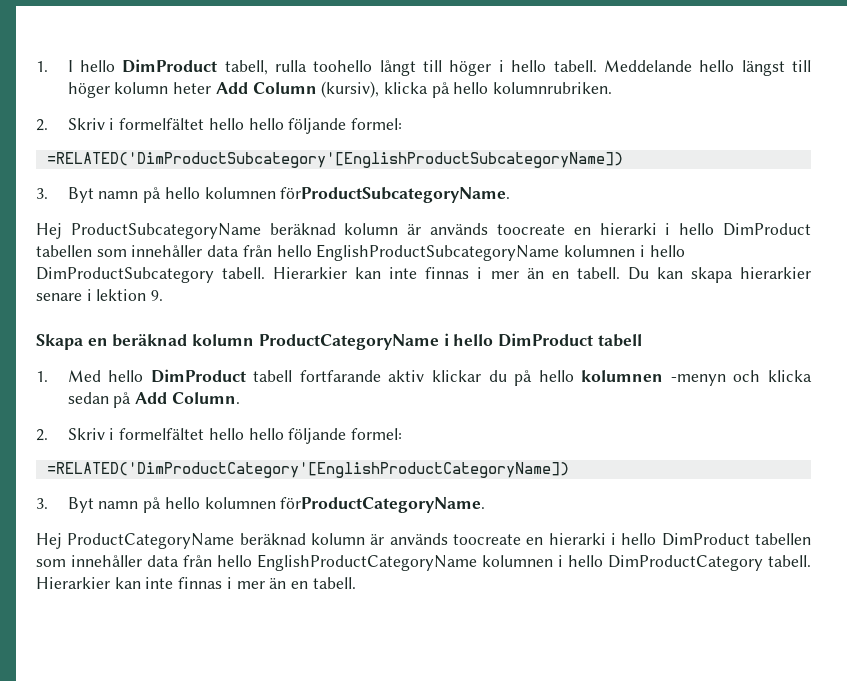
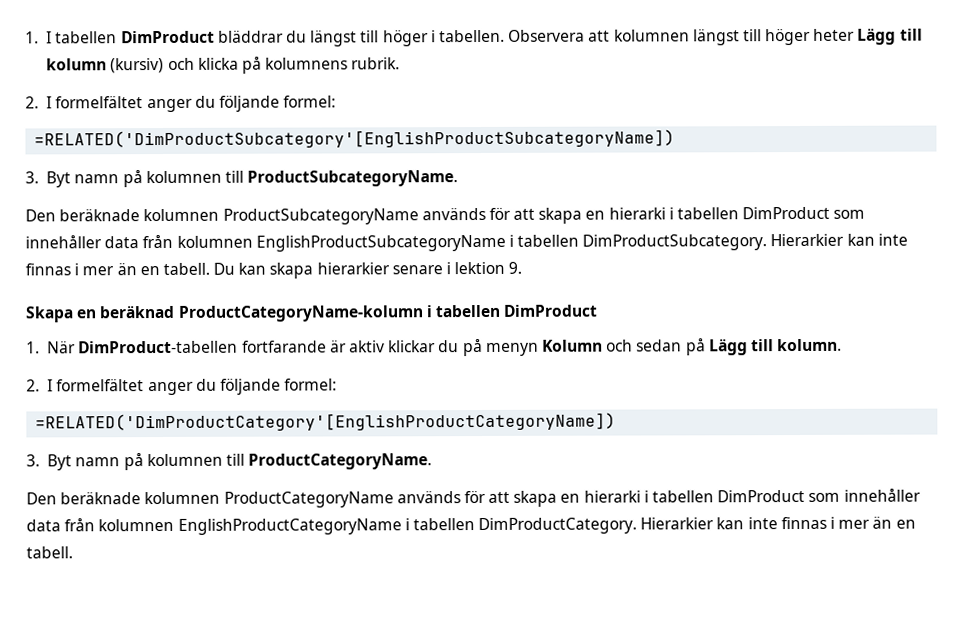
[79,59,811,76] [67,81,613,98] [36,118,284,131] hello DimProduct tabell, rulla toohello långt till höger i hello tabell. Meddelande hello längst till höger kolumn heter Add Column (kursiv), klicka på hello kolumnrubriken. // 2. Skriv i formelfältet hello hello -> [55,28,923,47] [46,56,401,74] [25,95,216,113] tabellen DimProduct bläddrar du längst till höger i tabellen. Observera att kolumnen längst till höger heter Lägg till kolumn (kursiv) och klicka på kolumnens rubrik. // 2. I formelfältet anger du
[164,187,511,203] [36,223,812,239] [36,244,685,261] [36,267,266,283] hello kolumnen förProductSubcategoryName. // Hej ProductSubcategoryName beräknad kolumn är används toocreate en hierarki i hello DimProduct tabellen som innehåller data från hello EnglishProductSubcategoryName kolumnen i hello DimProductSubcategory tabell. -> [145,170,459,187] [25,206,866,225] [25,234,768,252] kolumnen till ProductSubcategoryName. // Den beräknade kolumnen ProductSubcategoryName används för att skapa en hierarki i tabellen DimProduct som innehåller data från kolumnen EnglishProductSubcategoryName i tabellen DimProductSubcategory.
[192,333,642,350] [36,369,812,386] [67,392,240,408] [36,428,284,441] kolumn ProductCategoryName i hello DimProduct tabell // 1. Med hello DimProduct tabell fortfarande aktiv klickar du på hello kolumnen -menyn och klicka sedan på Add Column. // 2. Skriv i formelfältet hello hello -> [177,304,599,322] [26,338,843,357] [26,378,217,396] ProductCategoryName-kolumn i tabellen DimProduct // 1. När DimProduct-tabellen fortfarande är aktiv klickar du på menyn Kolumn och sedan på Lägg till kolumn. // 2. I formelfältet anger du
[164,497,486,513] [36,533,811,549] [36,554,811,571] hello kolumnen förProductCategoryName. // Hej ProductCategoryName beräknad kolumn är används toocreate en hierarki i hello DimProduct tabellen som innehåller data från hello EnglishProductCategoryName kolumnen i hello DimProductCategory tabell. -> [146,453,433,470] [26,488,921,508] [26,517,638,535] kolumnen till ProductCategoryName. // Den beräknade kolumnen ProductCategoryName används för att skapa en hierarki i tabellen DimProduct som innehåller data från kolumnen EnglishProductCategoryName i tabellen DimProductCategory.

